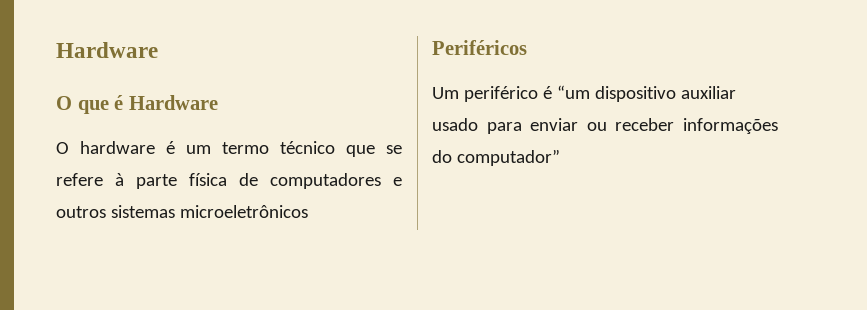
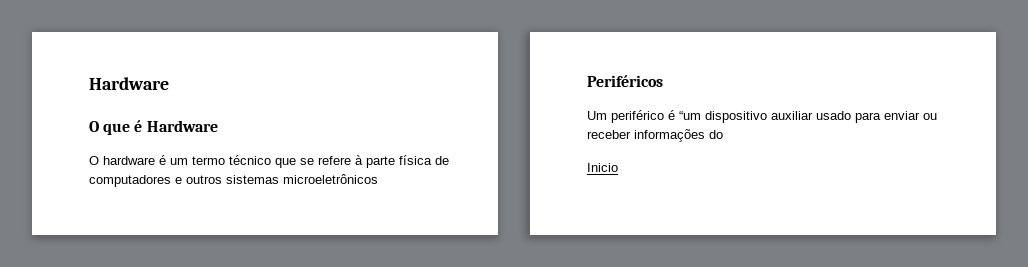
[456,149,560,166] computador” -> [587,163,618,172] // Inicio

